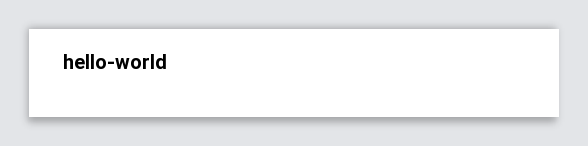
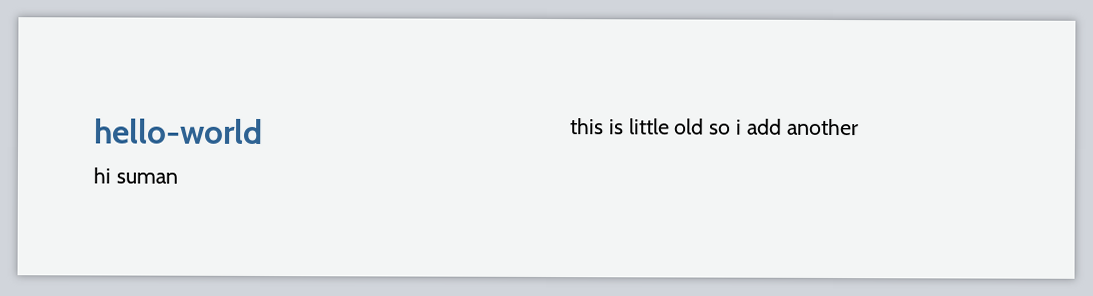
(167, 61) none -> [93,167,178,184] [570,118,859,136] // hi suman // this is little old so i add another

